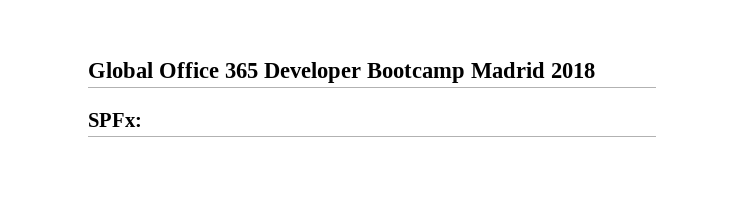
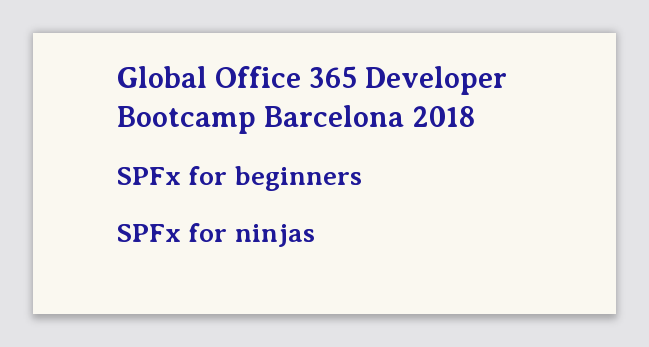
[471,62,546,78] Madrid -> [264,105,405,127] Barcelona
[88,113,142,127] SPFx: -> [117,166,362,191] [117,223,315,247] SPFx for beginners // SPFx for ninjas

